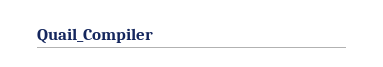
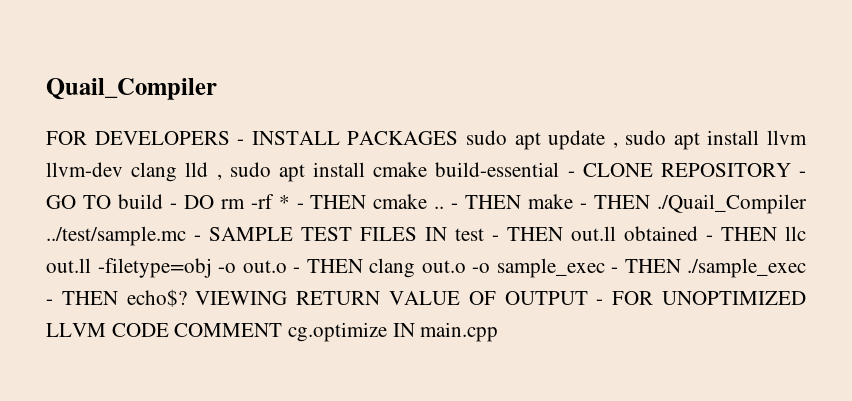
(153, 36) none -> [46,130,808,150] [46,162,806,182] [46,194,808,214] [46,226,806,246] [46,258,806,278] [46,289,806,307] [46,322,499,342] // FOR DEVELOPERS - INSTALL PACKAGES sudo apt update , sudo apt install llvm llvm-dev clang lld , sudo apt install cmake build-essential - CLONE REPOSITORY - GO TO build - DO rm -rf * - THEN cmake .. - THEN make - THEN ./Quail_Compiler ../test/sample.mc - SAMPLE TEST FILES IN test - THEN out.ll obtained - THEN llc out.ll -filetype=obj -o out.o - THEN clang out.o -o sample_exec - THEN ./sample_exec - THEN echo$? VIEWING RETURN VALUE OF OUTPUT - FOR UNOPTIMIZED LLVM CODE COMMENT cg.optimize IN main.cpp

